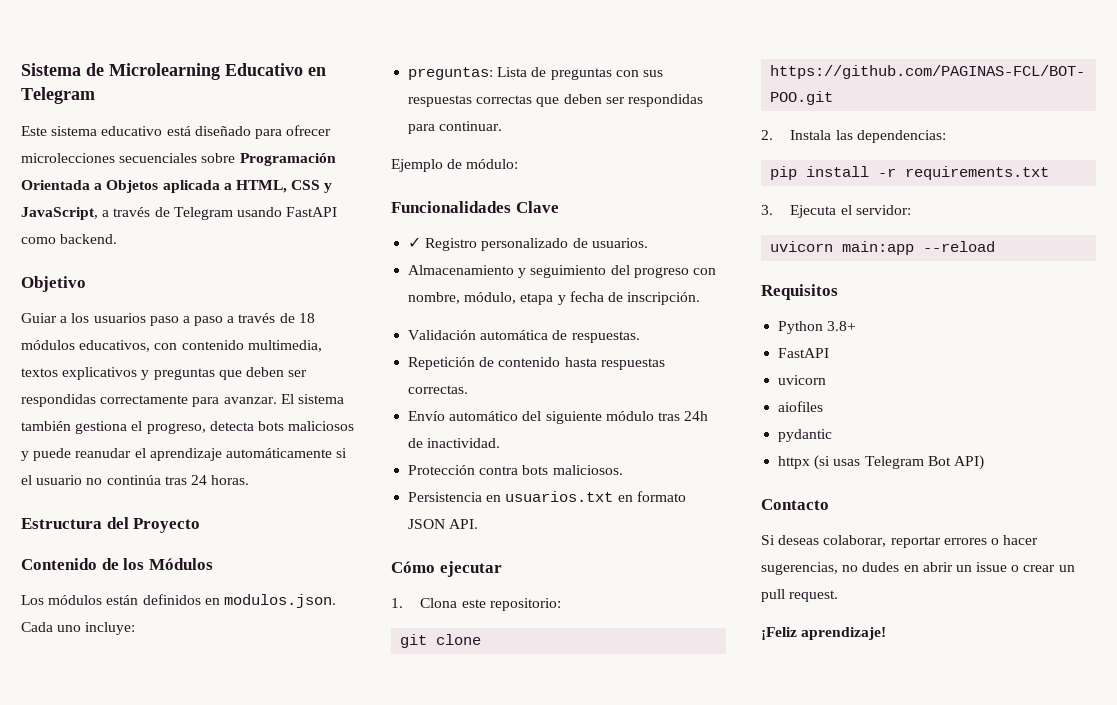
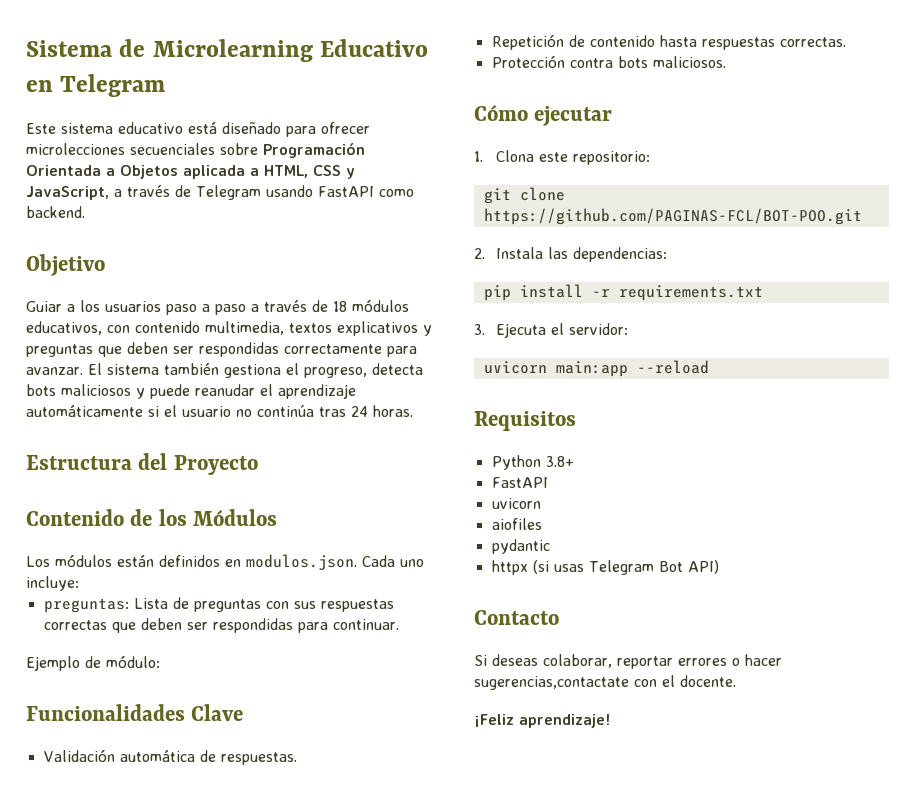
[408,237,648,251] [408,265,716,278] [408,291,701,305] // ✓ Registro personalizado de usuarios. // Almacenamiento y seguimiento del progreso con nombre, módulo, etapa y fecha de inscripción. -> (244, 712) none
[408,411,709,424] [408,438,501,448] [408,465,623,475] [408,491,686,502] [408,519,479,529] Envío automático del siguiente módulo tras 24h de inactividad. // Protección contra bots maliciosos. // Persistencia en usuarios.txt en formato JSON API. -> [491,55,726,68] Protección contra bots maliciosos.
[761,562,1075,575] [761,589,839,602] sugerencias, no dudes en abrir un issue o crear un pull request. -> [474,675,736,690] sugerencias,contactate con el docente.

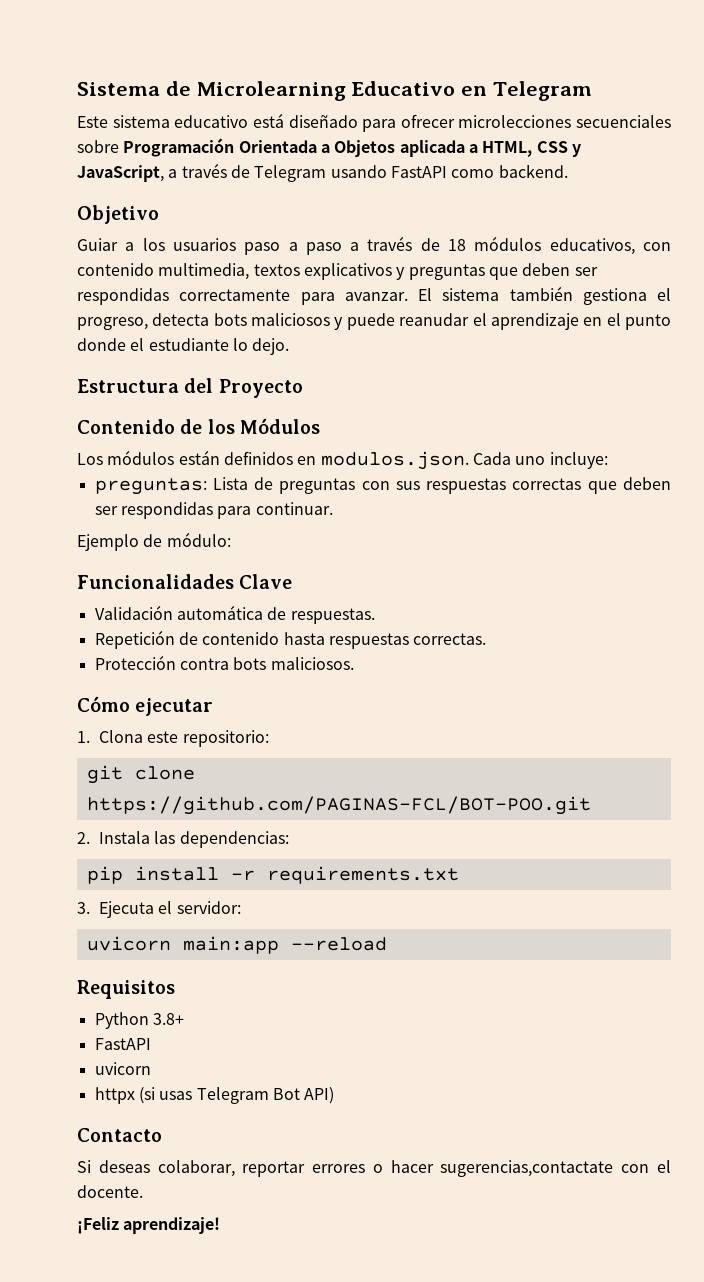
[26,405,413,417] automáticamente si el usuario no continúa tras 24 horas. -> [583,313,672,330] [77,338,290,355] en el punto donde el estudiante lo dejo.
[491,518,542,530] [491,539,550,554] // aiofiles // pydantic -> (151, 1068) none

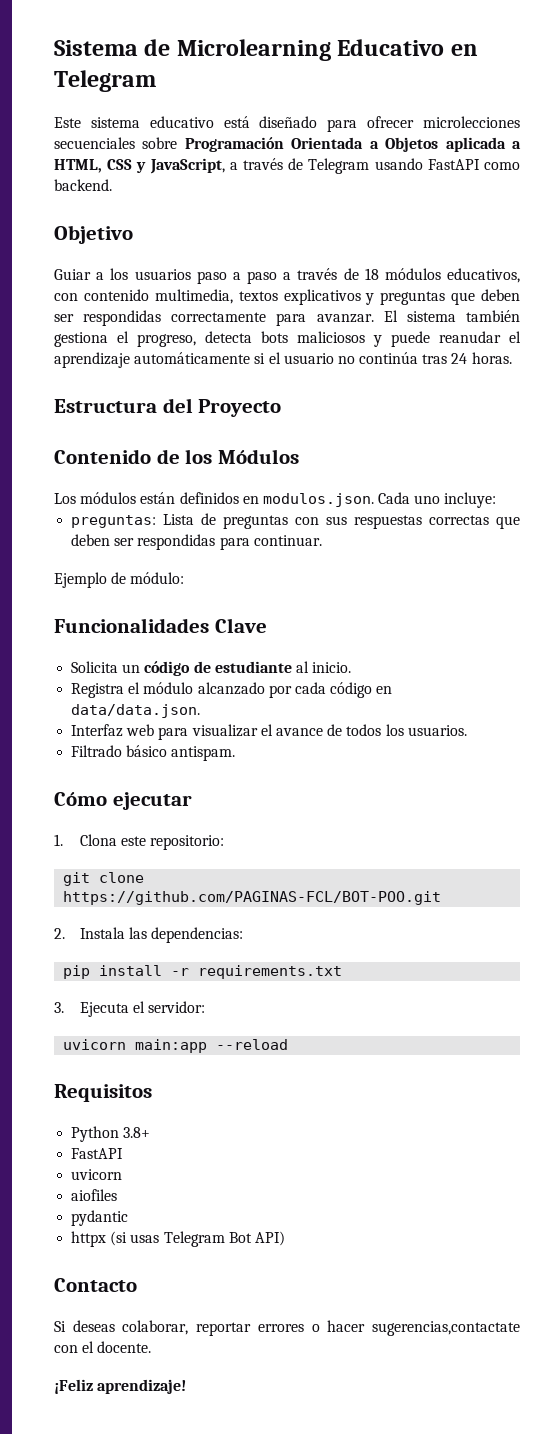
[583,313,672,330] [77,338,290,355] en el punto donde el estudiante lo dejo. -> [134,352,512,364] automáticamente si el usuario no continúa tras 24 horas.
[94,605,375,624] [94,630,487,649] [94,655,354,670] Validación automática de respuestas. // Repetición de contenido hasta respuestas correctas. // Protección contra bots maliciosos. -> [71,661,352,676] [71,682,393,698] [71,704,201,718] [71,724,467,740] [71,745,236,761] Solicita un código de estudiante al inicio. // Registra el módulo alcanzado por cada código en data/data.json. // Interfaz web para visualizar el avance de todos los usuarios. // Filtrado básico antispam.
(151, 1068) none -> [71,1189,118,1201] [71,1210,129,1226] // aiofiles // pydantic

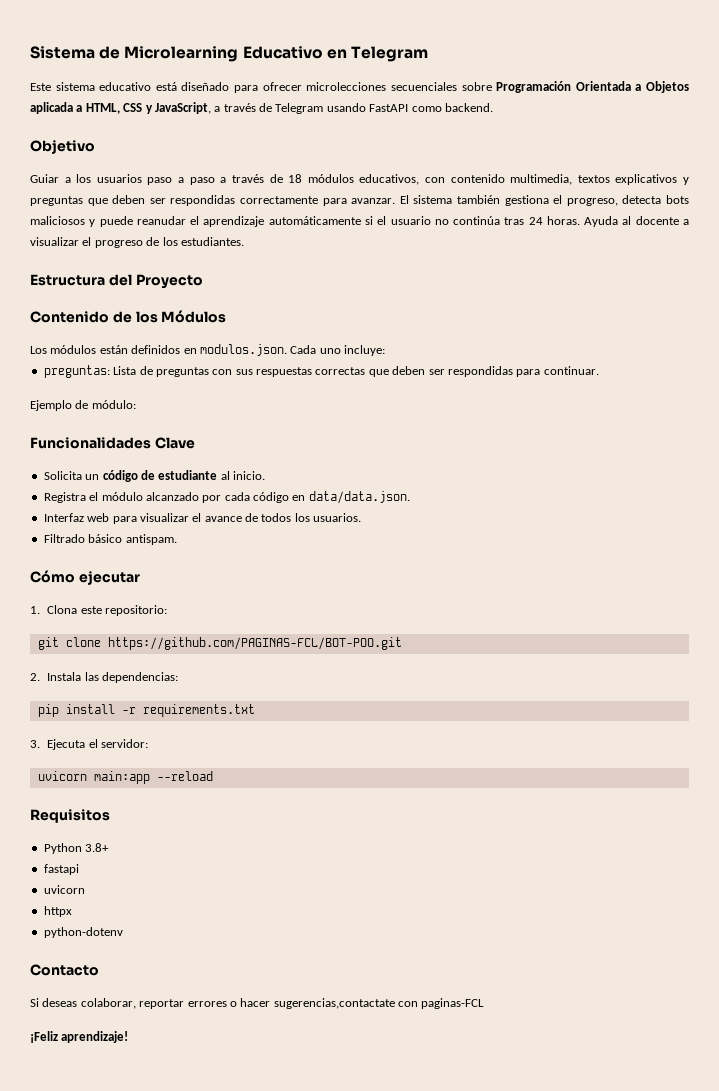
(512, 358) none -> [584,216,690,227] [30,237,244,248] Ayuda al docente a visualizar el progreso de los estudiantes.
[71,1148,124,1159] FastAPI -> [43,864,79,875] fastapi
[71,1189,118,1201] [71,1210,129,1226] [71,1231,285,1247] aiofiles // pydantic // httpx (si usas Telegram Bot API) -> [43,906,72,917] [43,927,123,938] httpx // python-dotenv
[82,1341,152,1353] el docente. -> [421,998,485,1009] paginas-FCL

